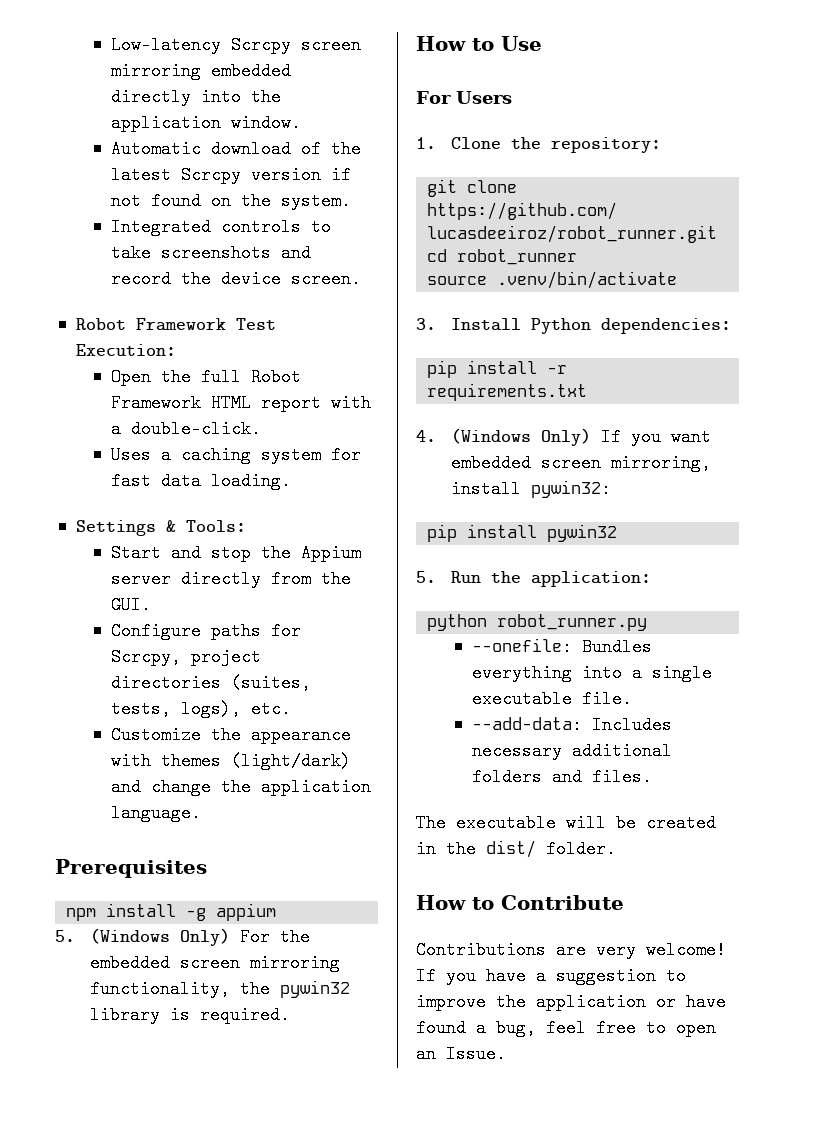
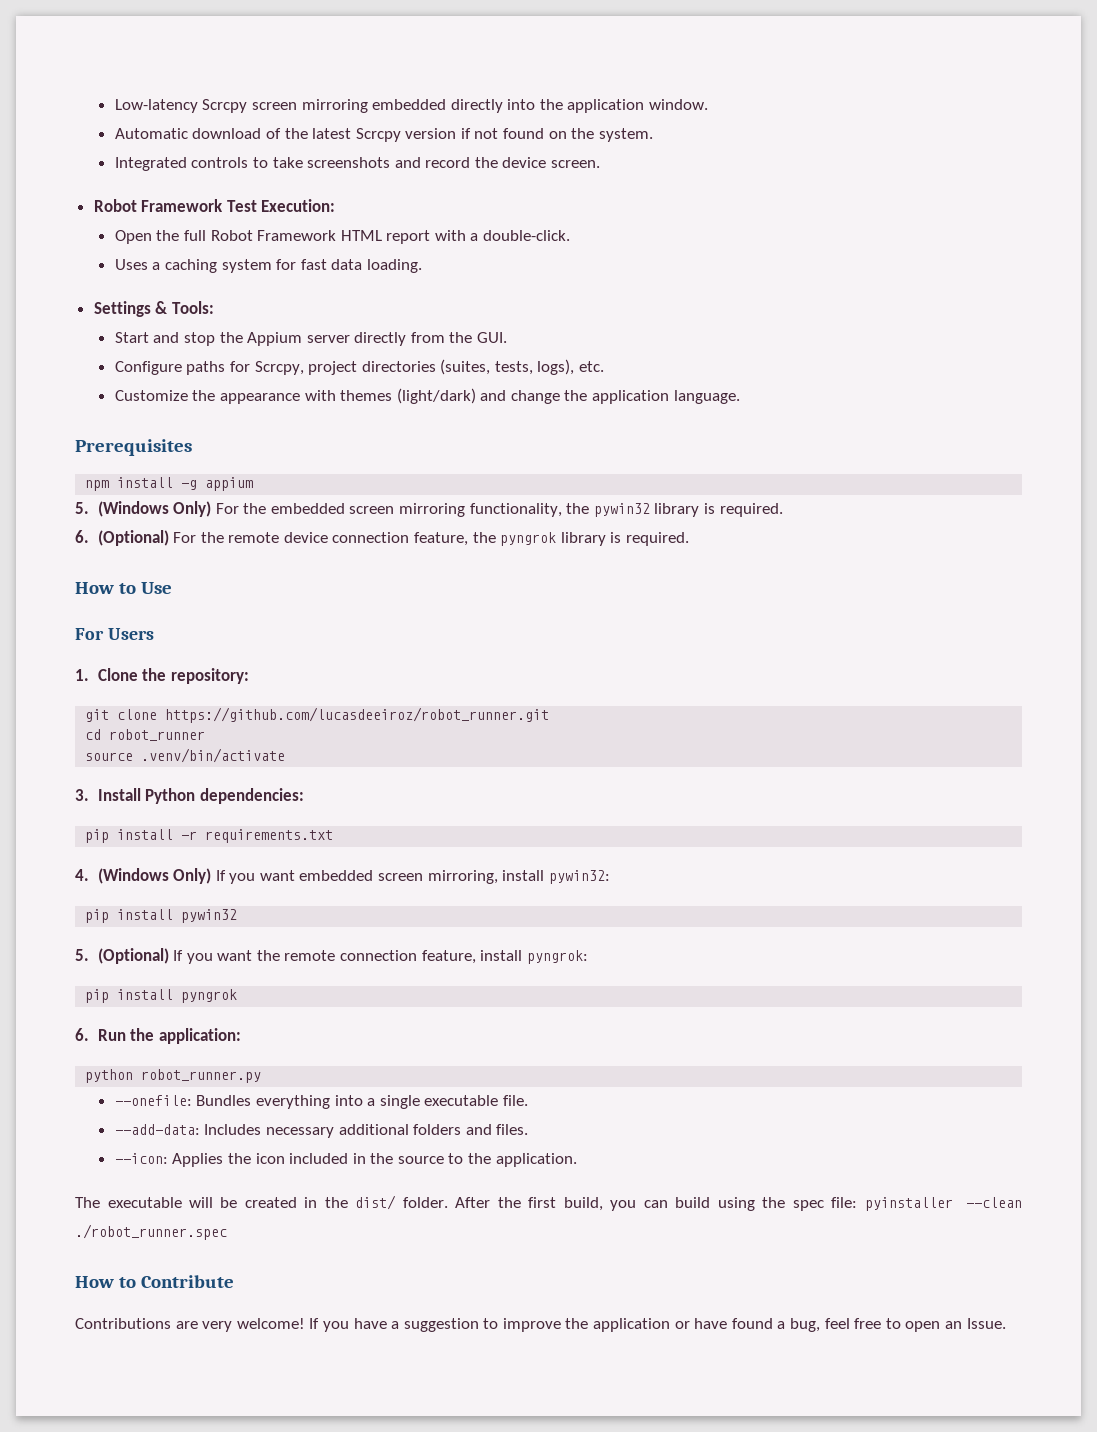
(291, 1015) none -> [75,530,689,546] // 6. (Optional) For the remote device connection feature, the pyngrok library is required.
(436, 577) none -> [97,948,588,964] [85,989,238,1003] [75,1028,89,1041] (Optional) If you want the remote connection feature, install pyngrok: // pip install pyngrok // 6.
(653, 777) none -> [114,1153,577,1167] // --icon: Applies the icon included in the source to the application.
(616, 849) none -> [455,1197,1023,1211] [75,1224,227,1240] After the first build, you can build using the spec file: pyinstaller --clean ./robot_runner.spec

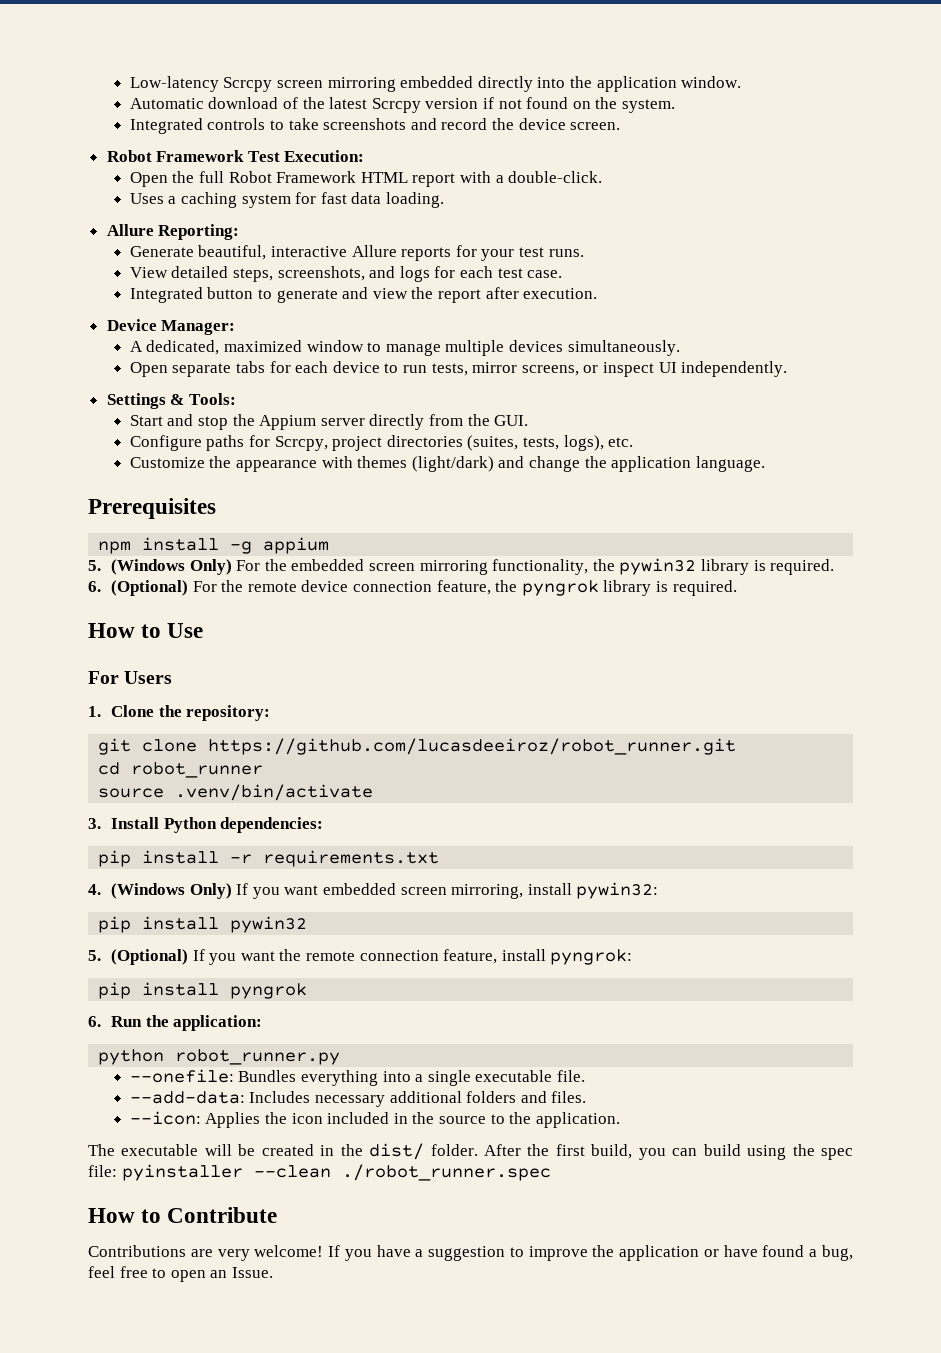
(422, 266) none -> [106,224,240,240] [129,245,584,261] [129,266,563,282] [129,287,598,303] [106,319,236,335] [129,340,680,356] [129,361,788,377] // Allure Reporting: // Generate beautiful, interactive Allure reports for your test runs. // View detailed steps, screenshots, and logs for each test case. // Integrated button to generate and view the report after execution. // Device Manager: // A dedicated, maximized window to manage multiple devices simultaneously. // Open separate tabs for each device to run tests, mirror screens, or inspect UI independently.

